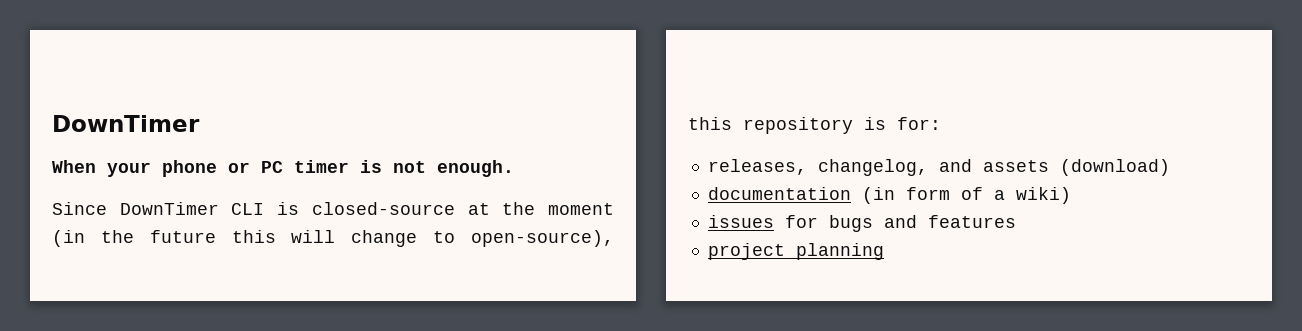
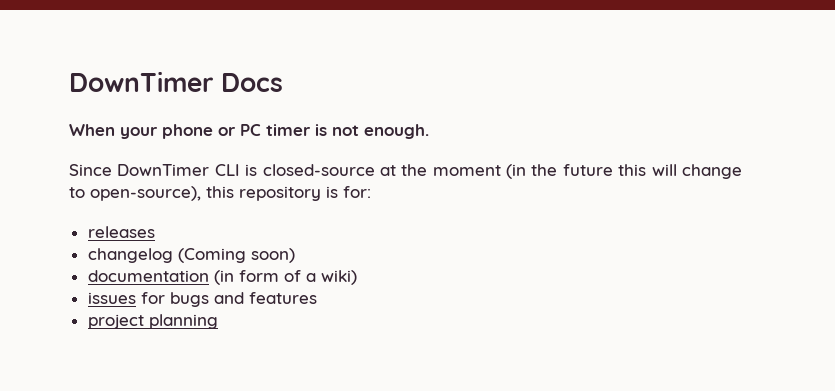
[52,115,200,132] DownTimer -> [69,71,284,92] DownTimer Docs
[707,159,1170,176] releases, changelog, and assets (download) -> [87,226,155,238] [87,248,295,263] releases // changelog (Coming soon)

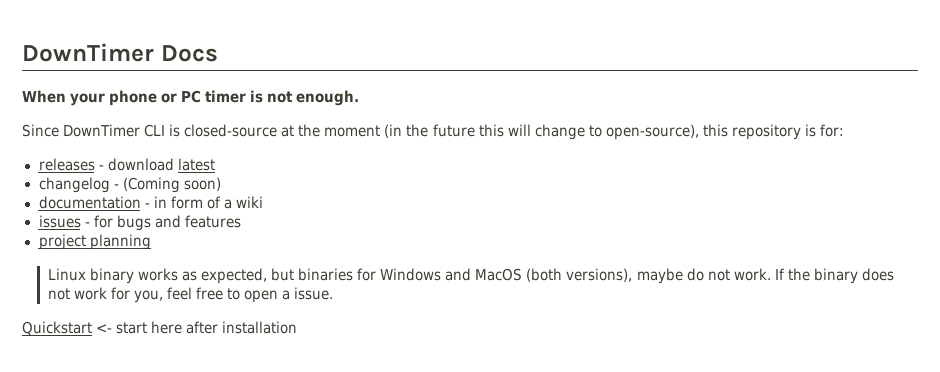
(155, 232) none -> [98,158,215,171] - download latest
(173, 255) none -> [113,184,119,189] -
[213,270,234,285] (in -> [144,196,167,208] - in
[320,270,357,285] wiki) -> [235,196,263,208] wiki
(136, 298) none -> [84,222,90,227] -
(218, 321) none -> [47,268,894,284] [47,287,334,303] [22,321,298,335] // Linux binary works as expected, but binaries for Windows and MacOS (both versions), maybe do not work. If the binary does not work for you, feel free to open a issue. // Quickstart <- start here after installation

